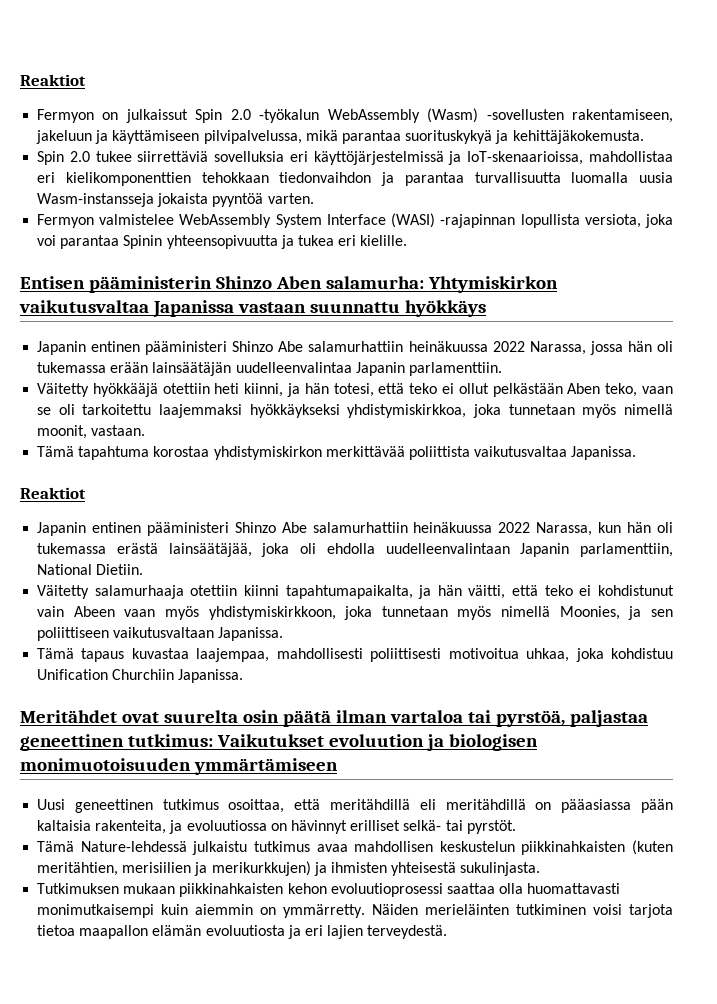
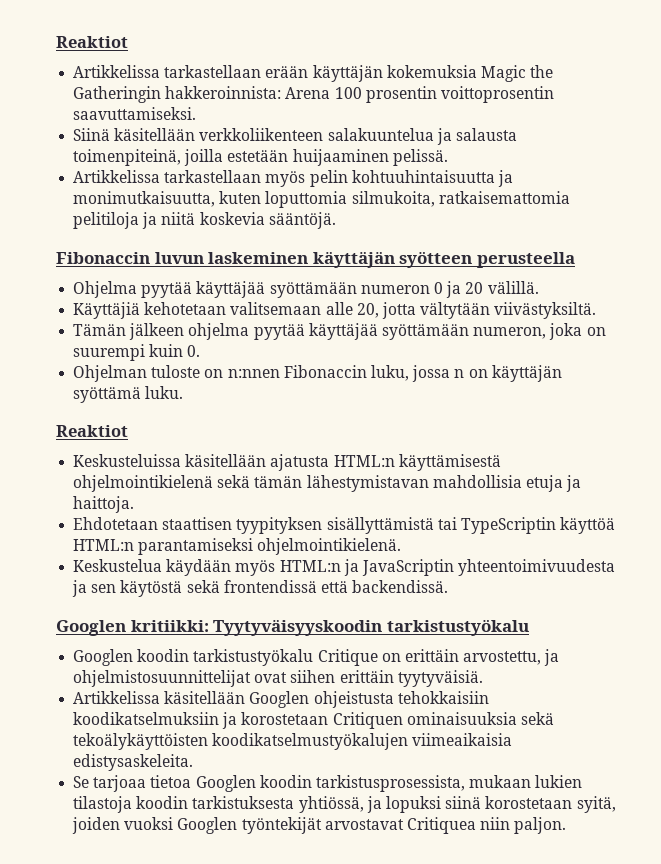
[20,74,86,86] [37,108,674,123] [36,130,644,144] [37,151,674,165] [37,172,673,186] [37,193,314,207] [37,213,674,228] [37,235,408,249] [20,276,558,293] [19,300,486,318] [37,341,673,355] [37,362,502,376] [37,383,673,397] [37,404,673,418] [37,425,146,439] [37,446,637,460] [20,487,86,499] [37,522,673,536] [37,543,673,557] [37,564,144,575] [37,585,674,599] [37,606,673,620] [37,627,284,641] [37,648,674,662] [37,669,244,683] [20,710,648,727] [20,734,538,751] [20,758,338,775] [37,799,673,813] [37,820,516,834] [37,840,673,855] [37,861,541,876] [37,883,621,897] [37,904,674,918] [37,925,448,939] Reaktiot // Fermyon on julkaissut Spin 2.0 -työkalun WebAssembly (Wasm) -sovellusten rakentamiseen, jakeluun ja käyttämiseen pilvipalvelussa, mikä parantaa suorituskykyä ja kehittäjäkokemusta. // Spin 2.0 tukee siirrettäviä sovelluksia eri käyttöjärjestelmissä ja IoT-skenaarioissa, mahdollistaa eri kielikomponenttien tehokkaan tiedonvaihdon ja parantaa turvallisuutta luomalla uusia Wasm-instansseja jokaista pyyntöä varten. // Fermyon valmistelee WebAssembly System Interface (WASI) -rajapinnan lopullista versiota, joka voi parantaa Spinin yhteensopivuutta ja tukea eri kielille. // Entisen pääministerin Shinzo Aben salamurha: Yhtymiskirkon vaikutusvaltaa Japanissa vastaan suunnattu hyökkäys // Japanin entinen pääministeri Shinzo Abe salamurhattiin heinäkuussa 2022 Narassa, jossa hän oli tukemassa erään lainsäätäjän uudelleenvalintaa Japanin parlamenttiin. // Väitetty hyökkääjä otettiin heti kiinni, ja hän totesi, että teko ei ollut pelkästään Aben teko, vaan se oli tarkoitettu laajemmaksi hyökkäykseksi yhdistymiskirkkoa, joka tunnetaan myös nimellä moonit, vastaan. // Tämä tapahtuma korostaa yhdistymiskirkon merkittävää poliittista vaikutusvaltaa Japanissa. // Reaktiot // Japanin entinen pääministeri Shinzo Abe salamurhattiin heinäkuussa 2022 Narassa, kun hän oli tukemassa erästä lainsäätäjää, joka oli ehdolla uudelleenvalintaan Japanin parlamenttiin, National Dietiin. // Väitetty salamurhaaja otettiin kiinni tapahtumapaikalta, ja hän väitti, että teko ei kohdistunut vain Abeen vaan myös yhdistymiskirkkoon, joka tunnetaan myös nimellä Moonies, ja sen poliittiseen vaikutusvaltaan Japanissa. // Tämä tapaus kuvastaa laajempaa, mahdollisesti poliittisesti motivoitua uhkaa, joka kohdistuu Unification Churchiin Japanissa. // Meritähdet ovat suurelta osin päätä ilman vartaloa tai pyrstöä, paljastaa geneettinen tutkimus: Vaikutukset evoluution ja biologisen monimuotoisuuden ymmärtämiseen // Uusi geneettinen tutkimus osoittaa, että meritähdillä eli meritähdillä on pääasiassa pään kaltaisia rakenteita, ja evoluutiossa on hävinnyt erilliset selkä- tai pyrstöt. // Tämä Nature-lehdessä julkaistu tutkimus avaa mahdollisen keskustelun piikkinahkaisten (kuten meritähtien, merisiilien ja merikurkkujen) ja ihmisten yhteisestä sukulinjasta. // Tutkimuksen mukaan piikkinahkaisten kehon evoluutioprosessi saattaa olla huomattavasti monimutkaisempi kuin aiemmin on ymmärretty. Näiden merieläinten tutkiminen voisi tarjota tietoa maapallon elämän evoluutiosta ja eri lajien terveydestä. -> [56,36,128,48] [73,65,554,82] [73,86,554,103] [73,107,197,120] [73,128,517,145] [73,149,448,166] [73,170,513,187] [73,191,570,208] [73,212,336,229] [56,251,575,268] [73,281,539,298] [73,302,597,319] [73,323,606,340] [73,344,201,361] [73,365,562,382] [73,386,184,403] [56,425,128,437] [73,454,501,471] [73,475,582,492] [73,496,135,513] [73,517,616,534] [73,538,402,555] [73,559,616,576] [72,580,449,597] [56,619,529,636] [73,649,560,666] [73,670,483,687] [73,691,489,708] [73,712,554,729] [73,733,513,750] [73,754,194,771] [73,775,583,792] [73,796,616,813] [72,817,567,834] Reaktiot // Artikkelissa tarkastellaan erään käyttäjän kokemuksia Magic the Gatheringin hakkeroinnista: Arena 100 prosentin voittoprosentin saavuttamiseksi. // Siinä käsitellään verkkoliikenteen salakuuntelua ja salausta toimenpiteinä, joilla estetään huijaaminen pelissä. // Artikkelissa tarkastellaan myös pelin kohtuuhintaisuutta ja monimutkaisuutta, kuten loputtomia silmukoita, ratkaisemattomia pelitiloja ja niitä koskevia sääntöjä. // Fibonaccin luvun laskeminen käyttäjän syötteen perusteella // Ohjelma pyytää käyttäjää syöttämään numeron 0 ja 20 välillä. // Käyttäjiä kehotetaan valitsemaan alle 20, jotta vältytään viivästyksiltä. // Tämän jälkeen ohjelma pyytää käyttäjää syöttämään numeron, joka on suurempi kuin 0. // Ohjelman tuloste on n:nnen Fibonaccin luku, jossa n on käyttäjän syöttämä luku. // Reaktiot // Keskusteluissa käsitellään ajatusta HTML:n käyttämisestä ohjelmointikielenä sekä tämän lähestymistavan mahdollisia etuja ja haittoja. // Ehdotetaan staattisen tyypityksen sisällyttämistä tai TypeScriptin käyttöä HTML:n parantamiseksi ohjelmointikielenä. // Keskustelua käydään myös HTML:n ja JavaScriptin yhteentoimivuudesta ja sen käytöstä sekä frontendissä että backendissä. // Googlen kritiikki: Tyytyväisyyskoodin tarkistustyökalu // Googlen koodin tarkistustyökalu Critique on erittäin arvostettu, ja ohjelmistosuunnittelijat ovat siihen erittäin tyytyväisiä. // Artikkelissa käsitellään Googlen ohjeistusta tehokkaisiin koodikatselmuksiin ja korostetaan Critiquen ominaisuuksia sekä tekoälykäyttöisten koodikatselmustyökalujen viimeaikaisia edistysaskeleita. // Se tarjoaa tietoa Googlen koodin tarkistusprosessista, mukaan lukien tilastoja koodin tarkistuksesta yhtiössä, ja lopuksi siinä korostetaan syitä, joiden vuoksi Googlen työntekijät arvostavat Critiquea niin paljon.

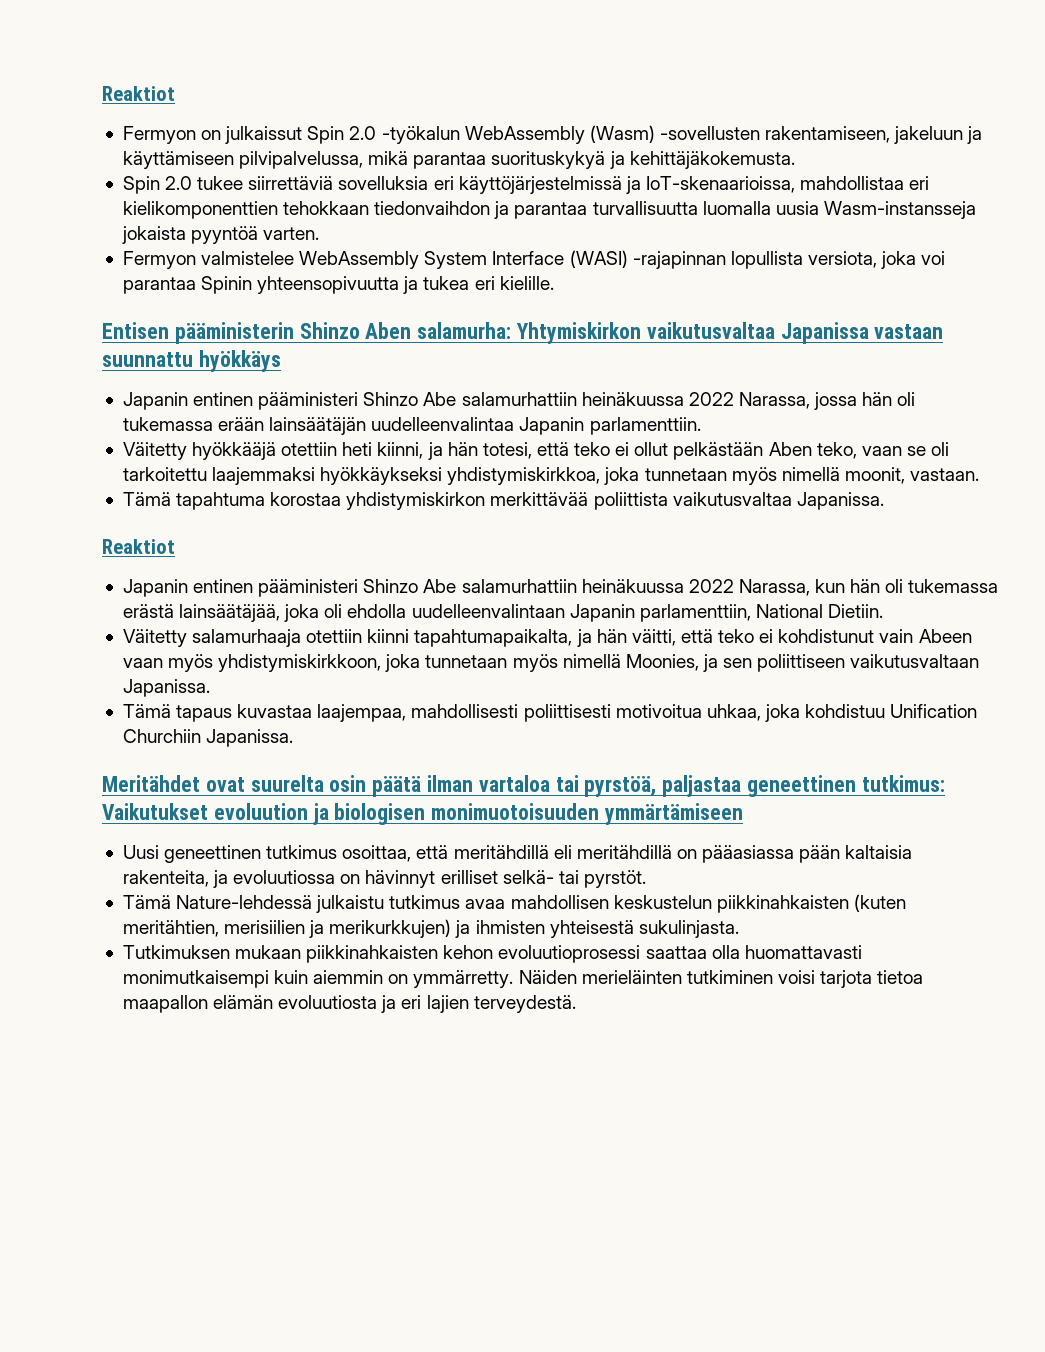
[56,36,128,48] [73,65,554,82] [73,86,554,103] [73,107,197,120] [73,128,517,145] [73,149,448,166] [73,170,513,187] [73,191,570,208] [73,212,336,229] [56,251,575,268] [73,281,539,298] [73,302,597,319] [73,323,606,340] [73,344,201,361] [73,365,562,382] [73,386,184,403] [56,425,128,437] [73,454,501,471] [73,475,582,492] [73,496,135,513] [73,517,616,534] [73,538,402,555] [73,559,616,576] [72,580,449,597] [56,619,529,636] [73,649,560,666] [73,670,483,687] [73,691,489,708] [73,712,554,729] [73,733,513,750] [73,754,194,771] [73,775,583,792] [73,796,616,813] [72,817,567,834] Reaktiot // Artikkelissa tarkastellaan erään käyttäjän kokemuksia Magic the Gatheringin hakkeroinnista: Arena 100 prosentin voittoprosentin saavuttamiseksi. // Siinä käsitellään verkkoliikenteen salakuuntelua ja salausta toimenpiteinä, joilla estetään huijaaminen pelissä. // Artikkelissa tarkastellaan myös pelin kohtuuhintaisuutta ja monimutkaisuutta, kuten loputtomia silmukoita, ratkaisemattomia pelitiloja ja niitä koskevia sääntöjä. // Fibonaccin luvun laskeminen käyttäjän syötteen perusteella // Ohjelma pyytää käyttäjää syöttämään numeron 0 ja 20 välillä. // Käyttäjiä kehotetaan valitsemaan alle 20, jotta vältytään viivästyksiltä. // Tämän jälkeen ohjelma pyytää käyttäjää syöttämään numeron, joka on suurempi kuin 0. // Ohjelman tuloste on n:nnen Fibonaccin luku, jossa n on käyttäjän syöttämä luku. // Reaktiot // Keskusteluissa käsitellään ajatusta HTML:n käyttämisestä ohjelmointikielenä sekä tämän lähestymistavan mahdollisia etuja ja haittoja. // Ehdotetaan staattisen tyypityksen sisällyttämistä tai TypeScriptin käyttöä HTML:n parantamiseksi ohjelmointikielenä. // Keskustelua käydään myös HTML:n ja JavaScriptin yhteentoimivuudesta ja sen käytöstä sekä frontendissä että backendissä. // Googlen kritiikki: Tyytyväisyyskoodin tarkistustyökalu // Googlen koodin tarkistustyökalu Critique on erittäin arvostettu, ja ohjelmistosuunnittelijat ovat siihen erittäin tyytyväisiä. // Artikkelissa käsitellään Googlen ohjeistusta tehokkaisiin koodikatselmuksiin ja korostetaan Critiquen ominaisuuksia sekä tekoälykäyttöisten koodikatselmustyökalujen viimeaikaisia edistysaskeleita. // Se tarjoaa tietoa Googlen koodin tarkistusprosessista, mukaan lukien tilastoja koodin tarkistuksesta yhtiössä, ja lopuksi siinä korostetaan syitä, joiden vuoksi Googlen työntekijät arvostavat Critiquea niin paljon. -> [102,86,175,101] [122,125,983,144] [122,151,795,169] [122,176,930,194] [122,201,976,219] [121,226,320,244] [122,250,946,269] [122,276,554,294] [102,322,944,344] [102,350,281,372] [122,392,916,410] [122,417,701,435] [122,442,950,460] [122,467,980,485] [122,492,884,510] [102,539,175,554] [122,579,999,597] [122,604,884,622] [122,629,972,647] [122,654,980,672] [122,679,210,697] [122,704,978,722] [122,729,294,747] [102,775,945,797] [102,803,744,825] [122,845,913,863] [122,870,646,888] [122,894,906,913] [122,919,739,938] [122,945,862,963] [122,970,924,988] [122,995,576,1013] Reaktiot // Fermyon on julkaissut Spin 2.0 -työkalun WebAssembly (Wasm) -sovellusten rakentamiseen, jakeluun ja käyttämiseen pilvipalvelussa, mikä parantaa suorituskykyä ja kehittäjäkokemusta. // Spin 2.0 tukee siirrettäviä sovelluksia eri käyttöjärjestelmissä ja IoT-skenaarioissa, mahdollistaa eri kielikomponenttien tehokkaan tiedonvaihdon ja parantaa turvallisuutta luomalla uusia Wasm-instansseja jokaista pyyntöä varten. // Fermyon valmistelee WebAssembly System Interface (WASI) -rajapinnan lopullista versiota, joka voi parantaa Spinin yhteensopivuutta ja tukea eri kielille. // Entisen pääministerin Shinzo Aben salamurha: Yhtymiskirkon vaikutusvaltaa Japanissa vastaan suunnattu hyökkäys // Japanin entinen pääministeri Shinzo Abe salamurhattiin heinäkuussa 2022 Narassa, jossa hän oli tukemassa erään lainsäätäjän uudelleenvalintaa Japanin parlamenttiin. // Väitetty hyökkääjä otettiin heti kiinni, ja hän totesi, että teko ei ollut pelkästään Aben teko, vaan se oli tarkoitettu laajemmaksi hyökkäykseksi yhdistymiskirkkoa, joka tunnetaan myös nimellä moonit, vastaan. // Tämä tapahtuma korostaa yhdistymiskirkon merkittävää poliittista vaikutusvaltaa Japanissa. // Reaktiot // Japanin entinen pääministeri Shinzo Abe salamurhattiin heinäkuussa 2022 Narassa, kun hän oli tukemassa erästä lainsäätäjää, joka oli ehdolla uudelleenvalintaan Japanin parlamenttiin, National Dietiin. // Väitetty salamurhaaja otettiin kiinni tapahtumapaikalta, ja hän väitti, että teko ei kohdistunut vain Abeen vaan myös yhdistymiskirkkoon, joka tunnetaan myös nimellä Moonies, ja sen poliittiseen vaikutusvaltaan Japanissa. // Tämä tapaus kuvastaa laajempaa, mahdollisesti poliittisesti motivoitua uhkaa, joka kohdistuu Unification Churchiin Japanissa. // Meritähdet ovat suurelta osin päätä ilman vartaloa tai pyrstöä, paljastaa geneettinen tutkimus: Vaikutukset evoluution ja biologisen monimuotoisuuden ymmärtämiseen // Uusi geneettinen tutkimus osoittaa, että meritähdillä eli meritähdillä on pääasiassa pään kaltaisia rakenteita, ja evoluutiossa on hävinnyt erilliset selkä- tai pyrstöt. // Tämä Nature-lehdessä julkaistu tutkimus avaa mahdollisen keskustelun piikkinahkaisten (kuten meritähtien, merisiilien ja merikurkkujen) ja ihmisten yhteisestä sukulinjasta. // Tutkimuksen mukaan piikkinahkaisten kehon evoluutioprosessi saattaa olla huomattavasti monimutkaisempi kuin aiemmin on ymmärretty. Näiden merieläinten tutkiminen voisi tarjota tietoa maapallon elämän evoluutiosta ja eri lajien terveydestä.

